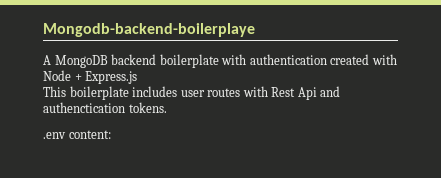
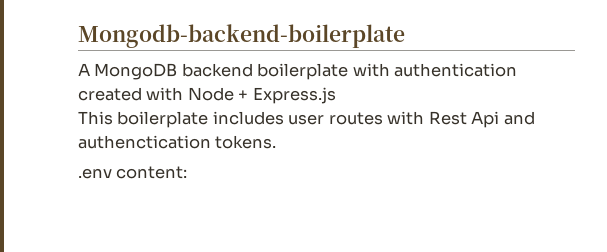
[43,23,255,37] Mongodb-backend-boilerplaye -> [78,24,405,48] Mongodb-backend-boilerplate

